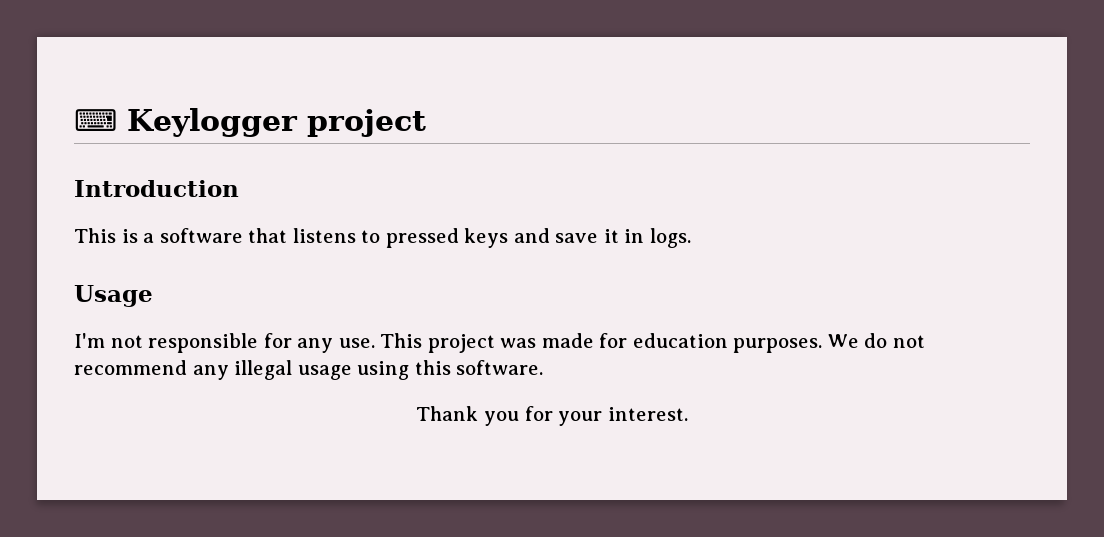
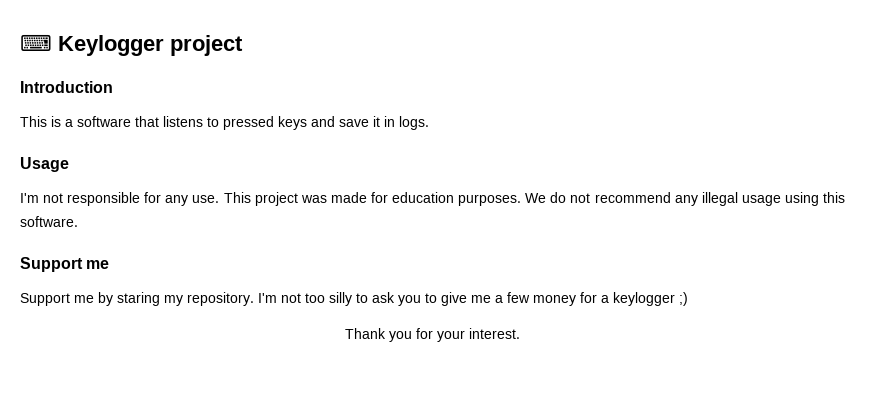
(544, 367) none -> [20,257,110,272] [20,292,688,306] // Support me // Support me by staring my repository. I'm not too silly to ask you to give me a few money for a keylogger ;)

